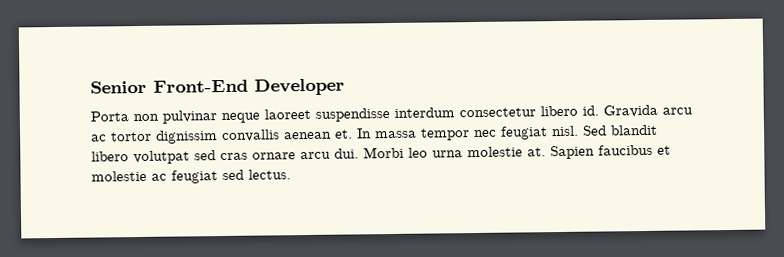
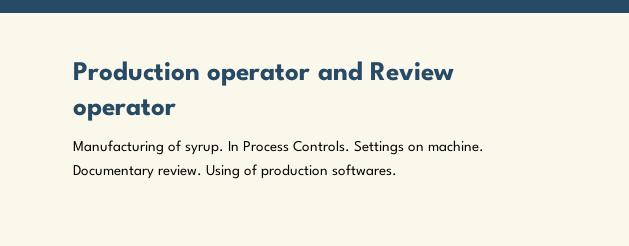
[90,78,345,96] [90,104,693,124] [91,124,658,144] [91,144,671,165] [91,169,291,184] Senior Front-End Developer // Porta non pulvinar neque laoreet suspendisse interdum consectetur libero id. Gravida arcu ac tortor dignissim convallis aenean et. In massa tempor nec feugiat nisl. Sed blandit libero volutpat sed cras ornare arcu dui. Morbi leo urna molestie at. Sapien faucibus et molestie ac feugiat sed lectus. -> [73,61,454,86] [73,99,176,121] [73,140,485,155] [73,164,398,179] Production operator and Review operator // Manufacturing of syrup. In Process Controls. Settings on machine. Documentary review. Using of production softwares.

